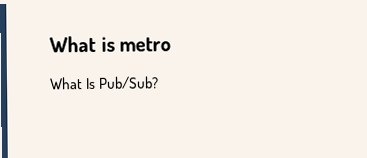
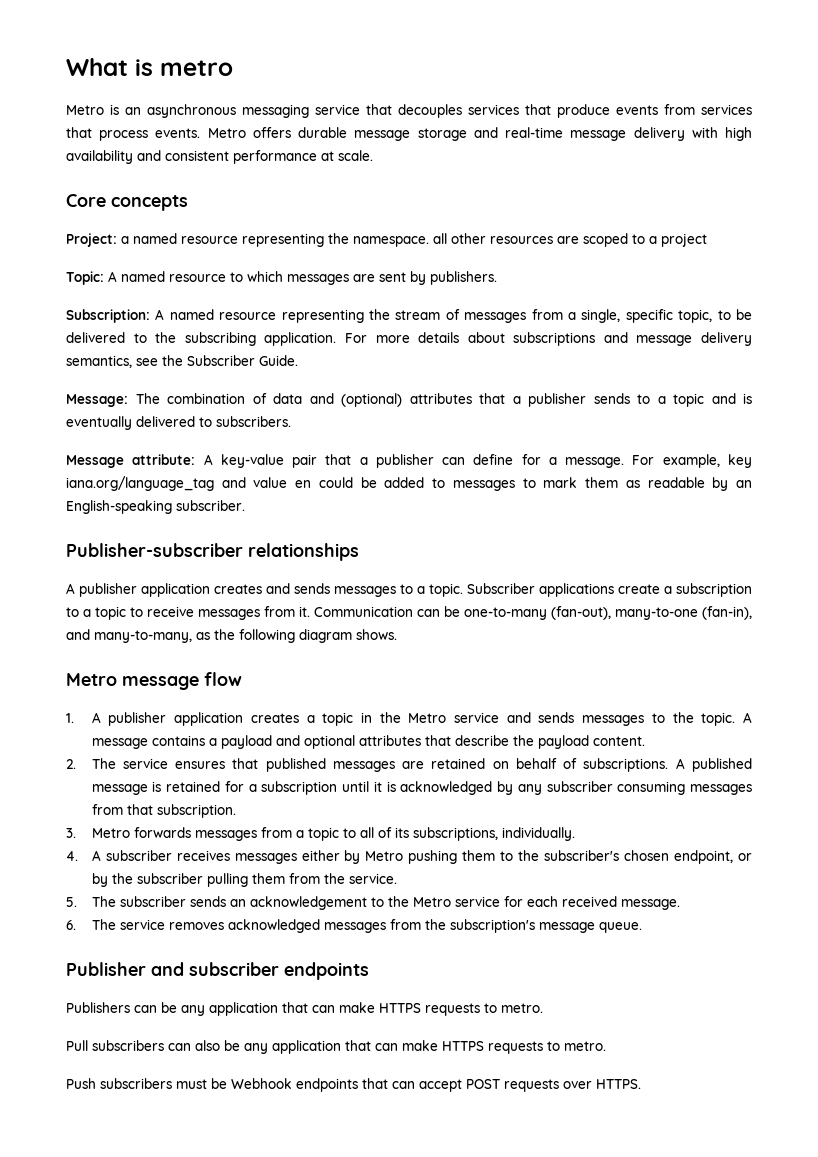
[49,76,160,90] What Is Pub/Sub? -> [66,104,752,118] [66,127,753,141] [66,150,373,164] [66,194,188,211] [66,233,707,247] [66,271,497,285] [66,309,752,323] [66,332,753,346] [66,355,298,368] [66,393,752,407] [66,416,291,430] [66,454,752,468] [66,476,753,491] [66,500,245,514] [66,543,359,561] [66,583,752,597] [66,606,752,620] [66,629,397,643] [66,672,242,690] [66,712,752,726] [91,735,645,749] [66,758,752,772] [91,781,752,795] [91,804,236,818] [66,827,575,841] [66,850,752,864] [91,873,397,887] [66,896,680,910] [66,919,642,933] [66,962,369,980] [66,1002,543,1016] [66,1040,606,1054] [66,1078,641,1092] Metro is an asynchronous messaging service that decouples services that produce events from services that process events. Metro offers durable message storage and real-time message delivery with high availability and consistent performance at scale. // Core concepts // Project: a named resource representing the namespace. all other resources are scoped to a project // Topic: A named resource to which messages are sent by publishers. // Subscription: A named resource representing the stream of messages from a single, specific topic, to be delivered to the subscribing application. For more details about subscriptions and message delivery semantics, see the Subscriber Guide. // Message: The combination of data and (optional) attributes that a publisher sends to a topic and is eventually delivered to subscribers. // Message attribute: A key-value pair that a publisher can define for a message. For example, key iana.org/language_tag and value en could be added to messages to mark them as readable by an English-speaking subscriber. // Publisher-subscriber relationships // A publisher application creates and sends messages to a topic. Subscriber applications create a subscription to a topic to receive messages from it. Communication can be one-to-many (fan-out), many-to-one (fan-in), and many-to-many, as the following diagram shows. // Metro message flow // 1. A publisher application creates a topic in the Metro service and sends messages to the topic. A message contains a payload and optional attributes that describe the payload content. // 2. The service ensures that published messages are retained on behalf of subscriptions. A published message is retained for a subscription until it is acknowledged by any subscriber consuming messages from that subscription. // 3. Metro forwards messages from a topic to all of its subscriptions, individually. // 4. A subscriber receives messages either by Metro pushing them to the subscriber's chosen endpoint, or by the subscriber pulling them from the service. // 5. The subscriber sends an acknowledgement to the Metro service for each received message. // 6. The service removes acknowledged messages from the subscription's message queue. // Publisher and subscriber endpoints // Publishers can be any application that can make HTTPS requests to metro. // Pull subscribers can also be any application that can make HTTPS requests to metro. // Push subscribers must be Webhook endpoints that can accept POST requests over HTTPS.

